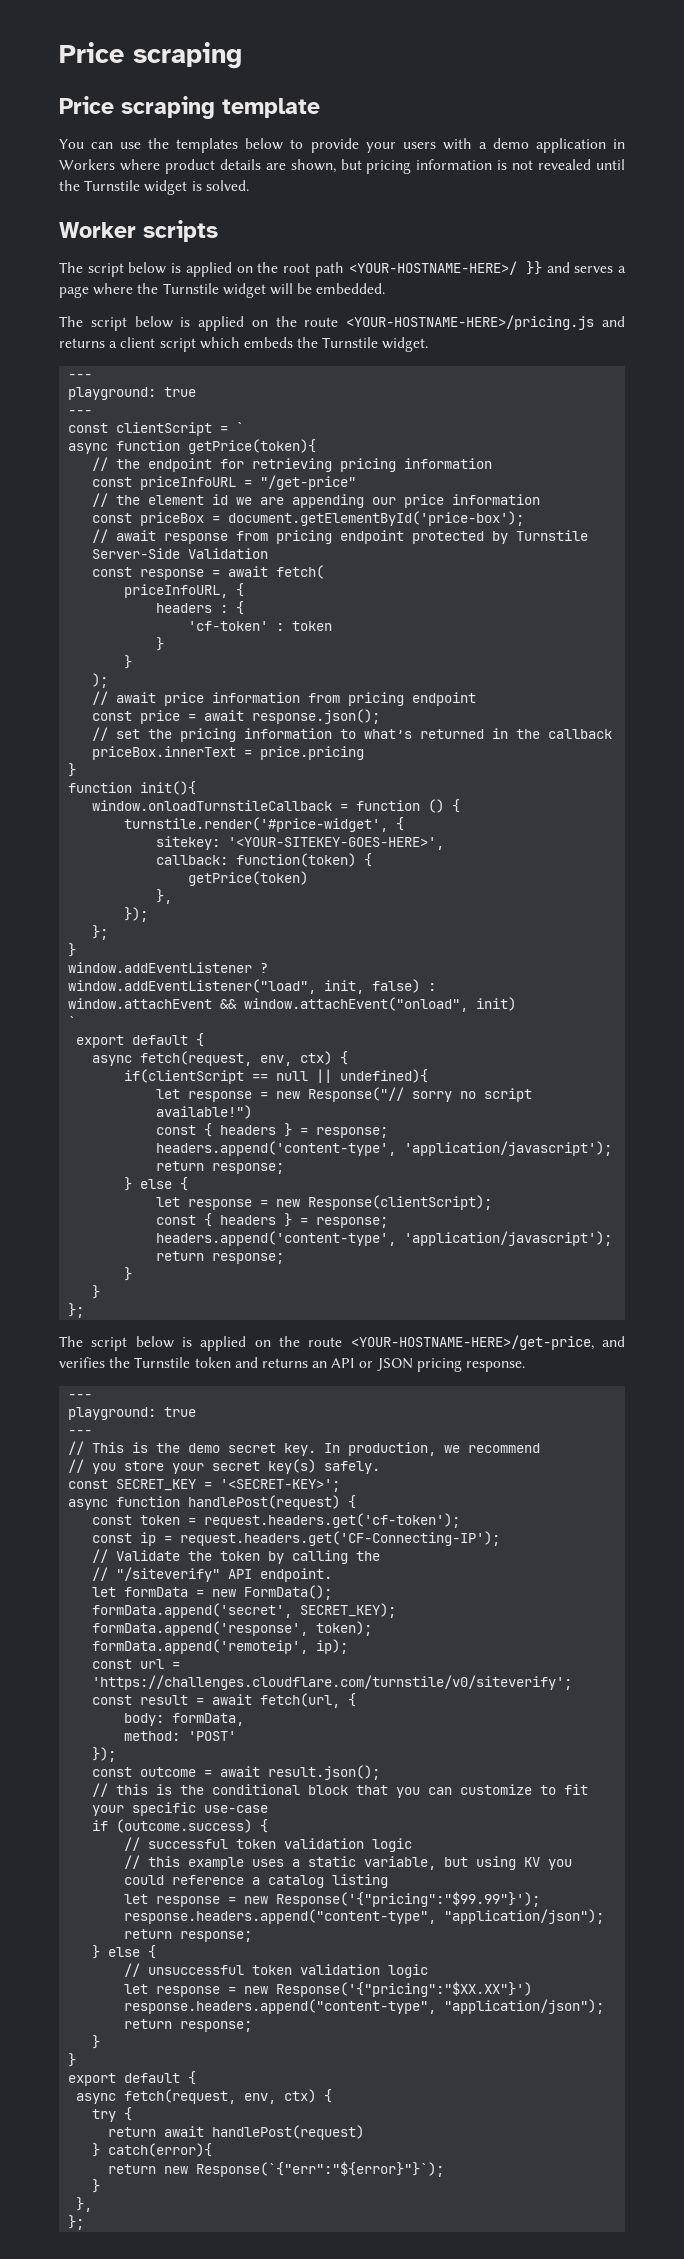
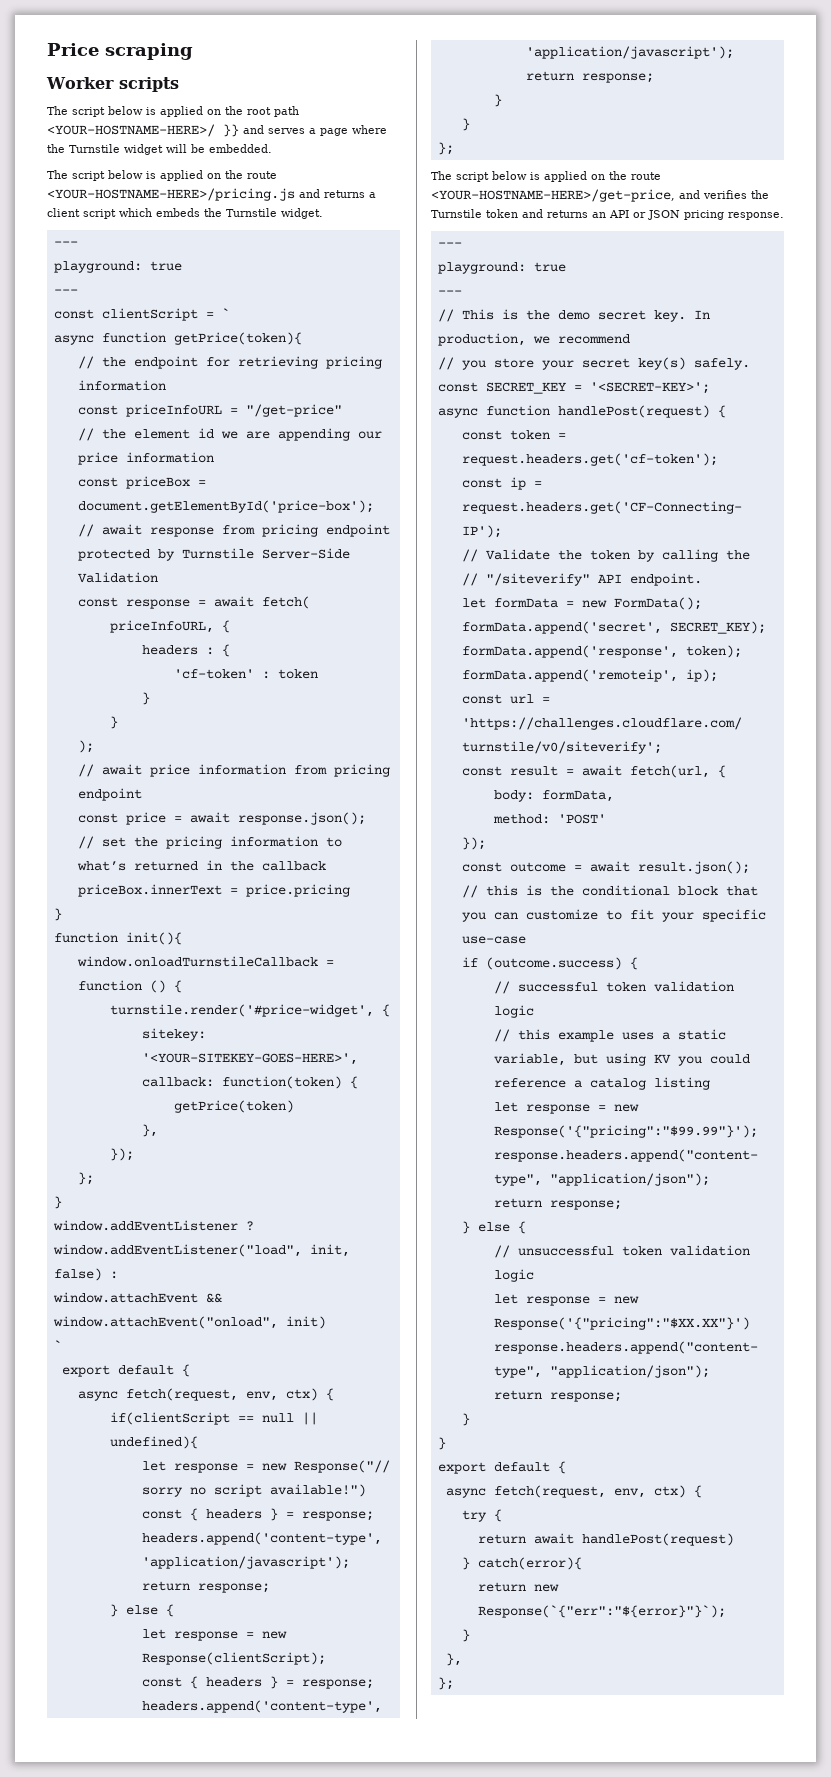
[59,42,242,69] [59,96,320,119] [59,138,625,153] [59,159,625,174] [59,180,249,195] Price scraping // Price scraping template // You can use the templates below to provide your users with a demo application in Workers where product details are shown, but pricing information is not revealed until the Turnstile widget is solved. -> [47,43,193,60] Price scraping

